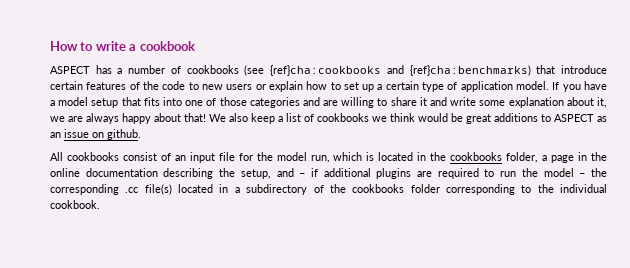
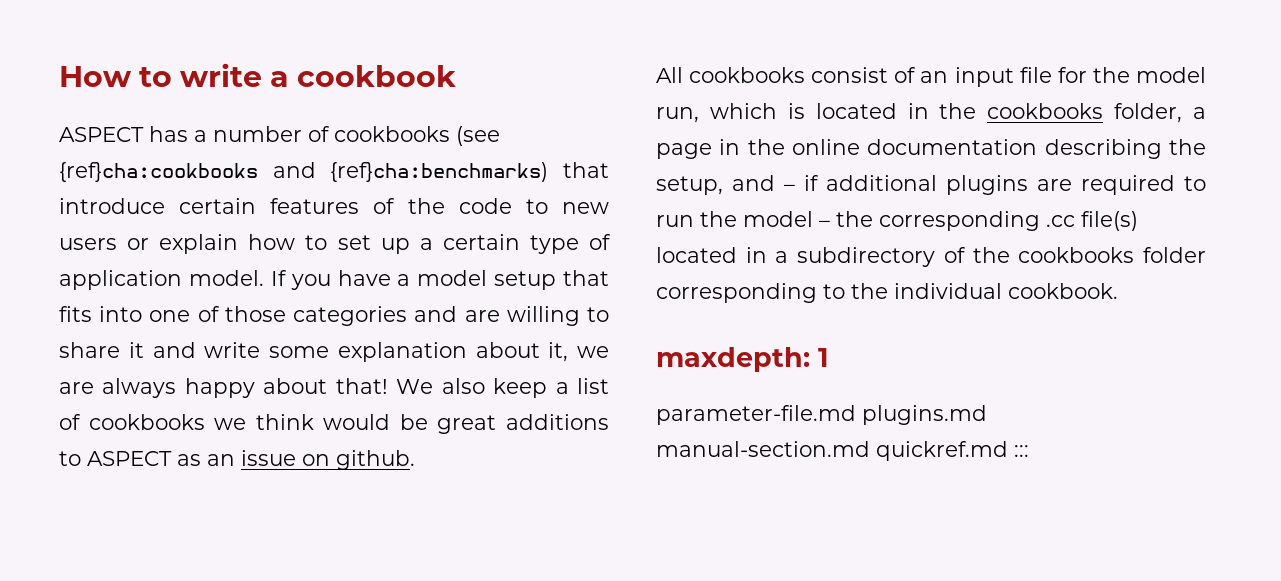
(100, 204) none -> [656,347,829,372] [656,405,987,425] [656,441,1029,461] // maxdepth: 1 // parameter-file.md plugins.md manual-section.md quickref.md :::

